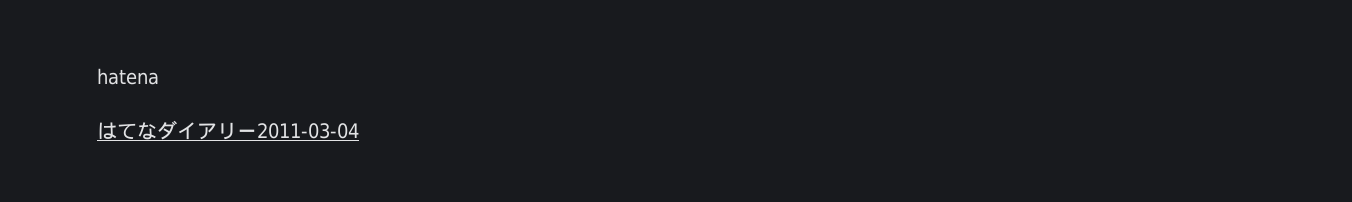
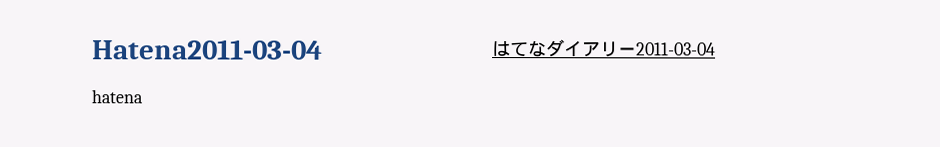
(97, 76) none -> [92,39,323,60] Hatena2011-03-04 //

